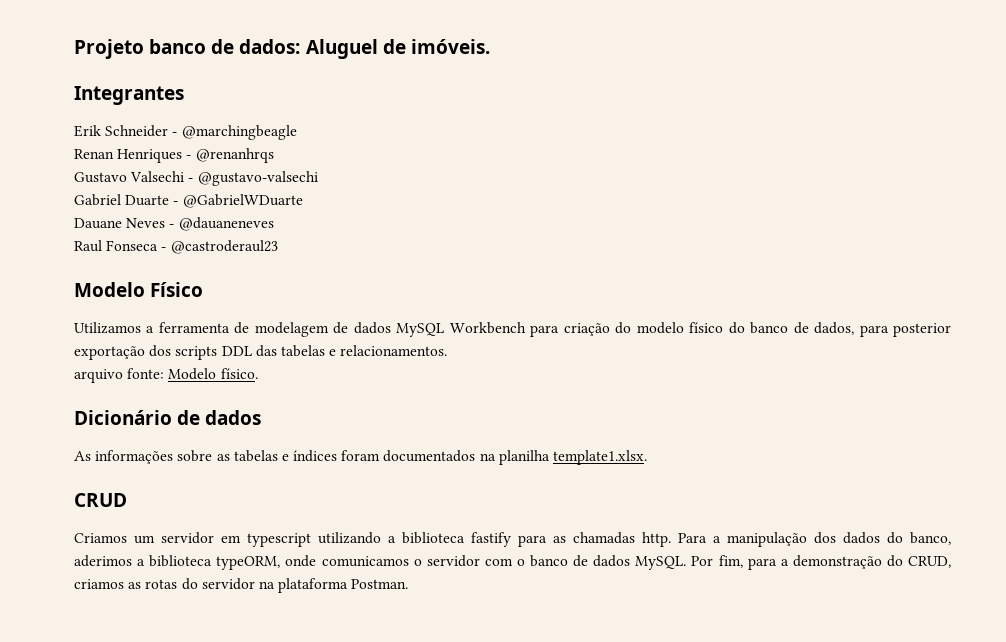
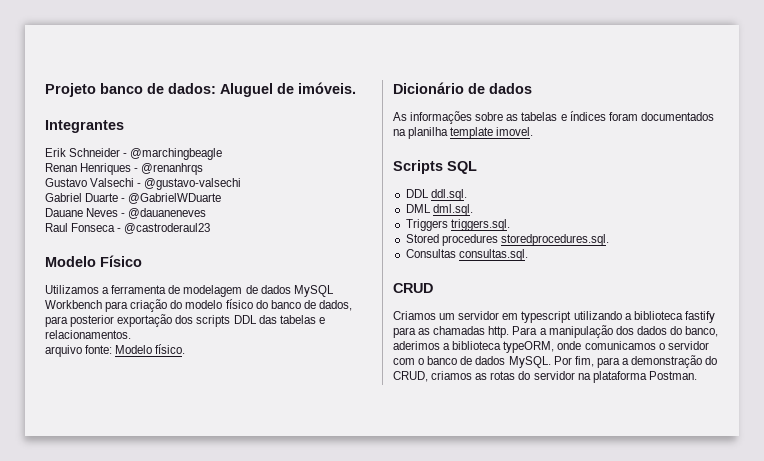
[553,450,648,465] template1.xlsx. -> [450,127,534,139] [393,160,477,174] [405,189,467,201] [405,204,473,216] [405,219,510,231] [405,234,609,246] [405,249,528,261] template imovel. // Scripts SQL // DDL ddl.sql. // DML dml.sql. // Triggers triggers.sql. // Stored procedures storedprocedures.sql. // Consultas consultas.sql.

